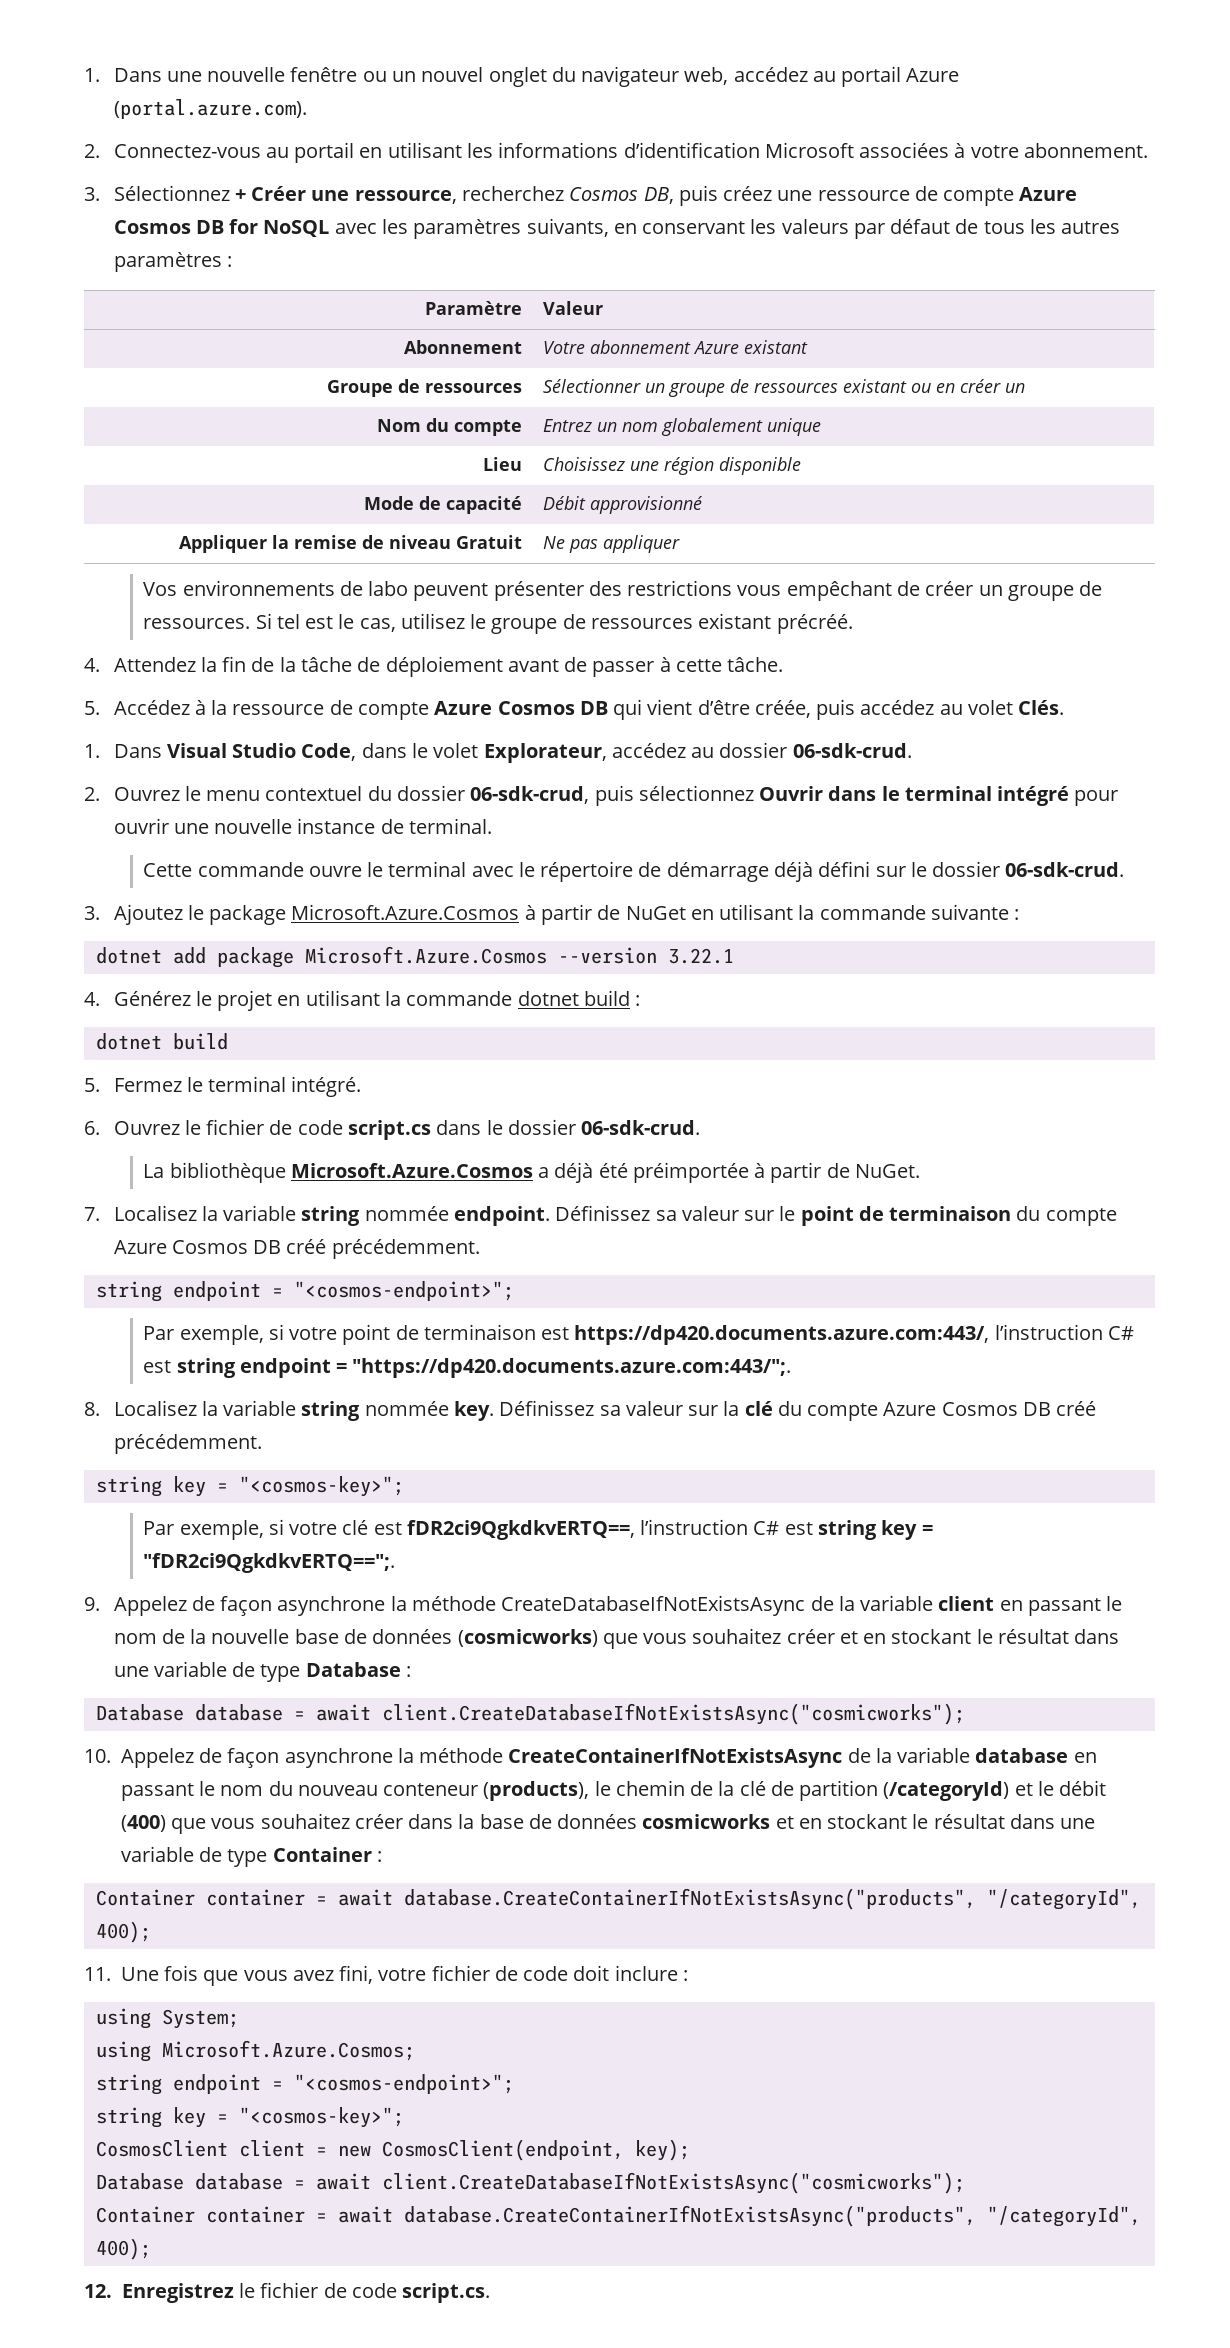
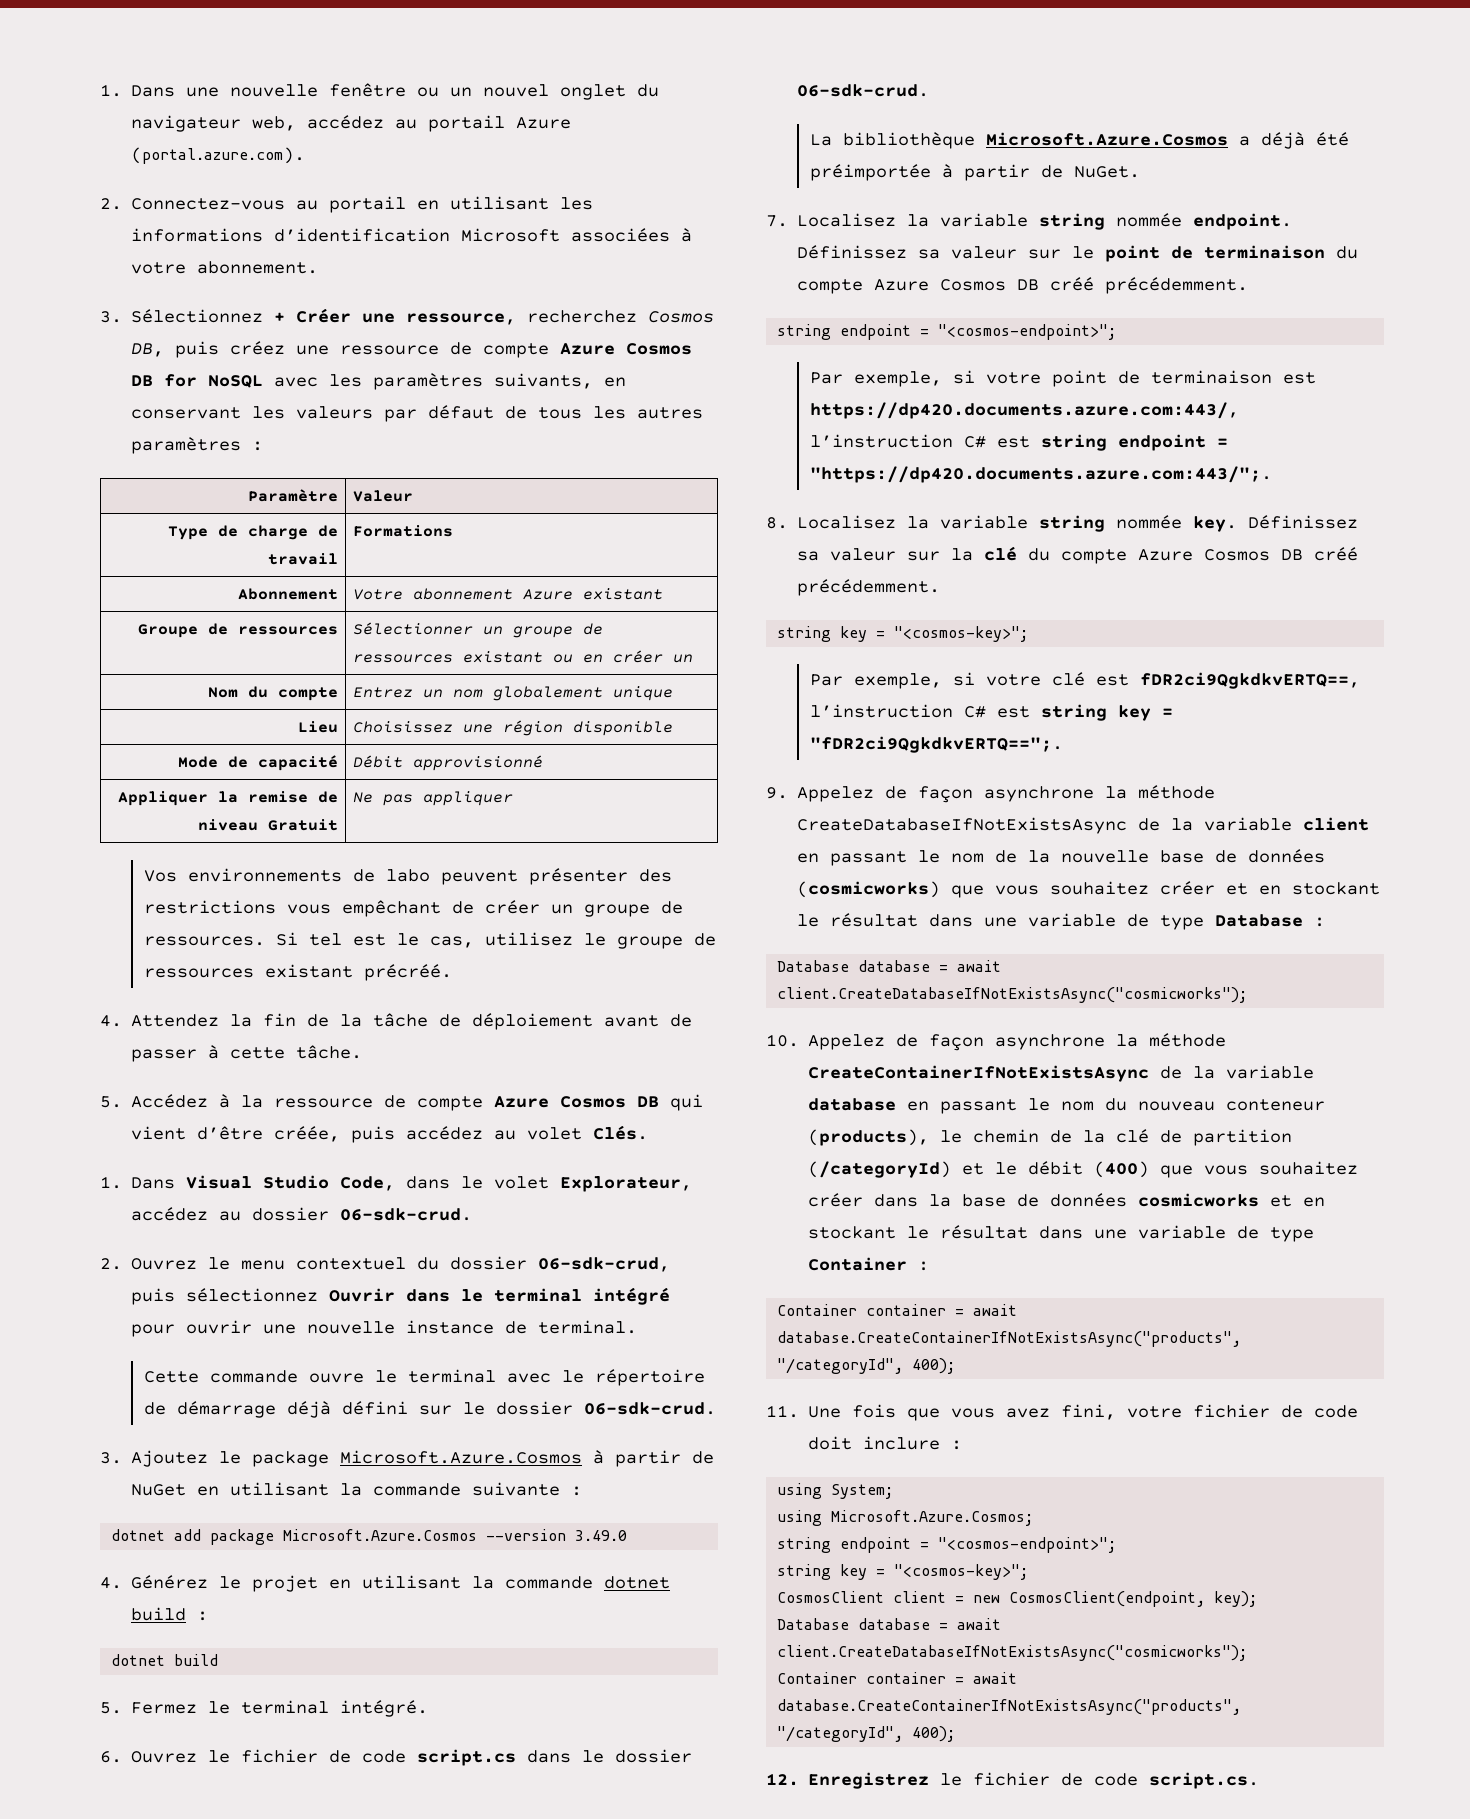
(603, 308) none -> [168,525,339,540] [268,553,339,565] [352,525,453,537] // Type de charge de travail | Formations
[667,948,734,964] 3.22.1 -> [575,1530,628,1541] 3.49.0

